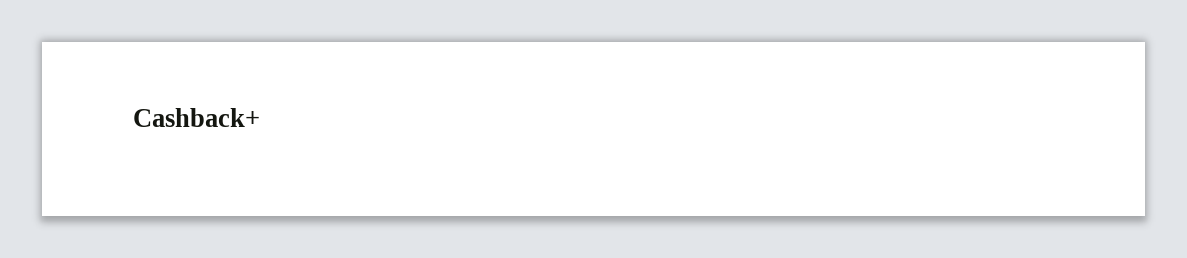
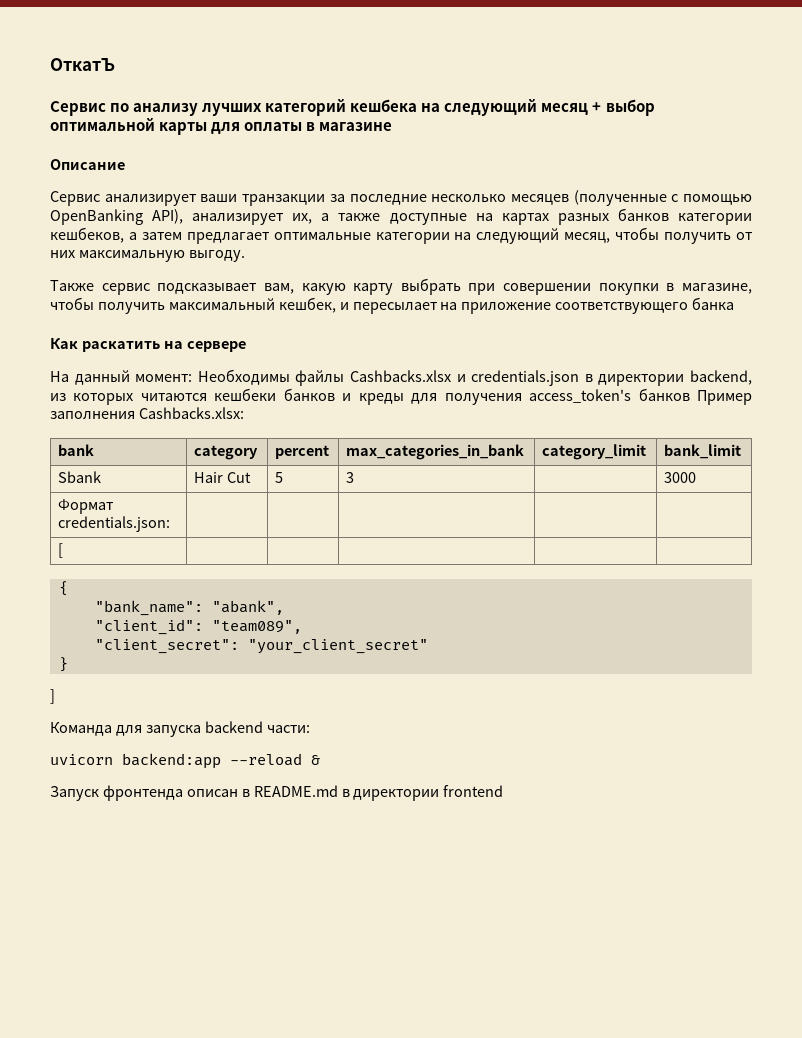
[133,108,260,127] Cashback+ -> [50,58,115,71] [50,99,655,116] [50,118,393,135] [50,159,125,170] [50,190,752,206] [50,208,752,225] [50,227,753,244] [50,250,245,262] [50,278,752,295] [50,297,735,314] [50,338,246,352] [50,369,753,386] [50,388,752,405] [50,407,244,419] [58,444,95,456] [194,445,259,460] [275,445,330,459] [346,444,525,460] [542,444,647,460] [664,444,742,459] [58,471,102,483] [194,472,252,483] [275,472,284,483] [346,472,355,483] [664,472,697,483] [58,499,115,514] [58,516,171,532] [58,543,64,558] [58,581,68,596] [94,600,284,616] [94,619,302,635] [94,639,428,654] [58,657,68,672] [50,689,55,704] [50,721,310,737] [50,753,320,769] [50,785,504,801] ОткатЪ // Сервис по анализу лучших категорий кешбека на следующий месяц + выбор оптимальной карты для оплаты в магазине // Описание // Сервис анализирует ваши транзакции за последние несколько месяцев (полученные с помощью OpenBanking API), анализирует их, а также доступные на картах разных банков категории кешбеков, а затем предлагает оптимальные категории на следующий месяц, чтобы получить от них максимальную выгоду. // Также сервис подсказывает вам, какую карту выбрать при совершении покупки в магазине, чтобы получить максимальный кешбек, и пересылает на приложение соответствующего банка // Как раскатить на сервере // На данный момент: Необходимы файлы Cashbacks.xlsx и credentials.json в директории backend, из которых читаются кешбеки банков и креды для получения access_token's банков Пример заполнения Cashbacks.xlsx: // bank | category | percent | max_categories_in_bank | category_limit | bank_limit // Sbank | Hair Cut | 5 | 3 | | 3000 // Формат credentials.json: | | | | | // [ | | | | | // { // "bank_name": "abank", // "client_id": "team089", // "client_secret": "your_client_secret" // } // ] // Команда для запуска backend части: // uvicorn backend:app --reload & // Запуск фронтенда описан в README.md в директории frontend

